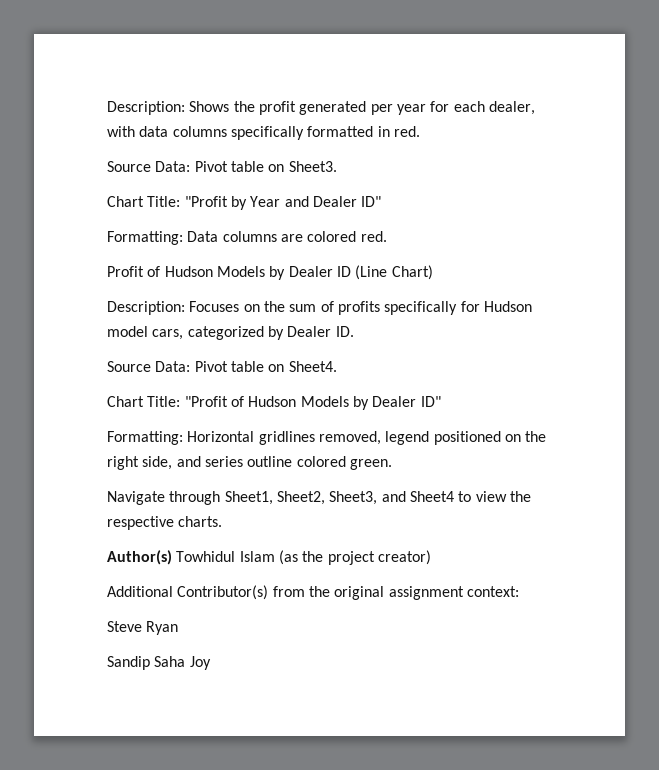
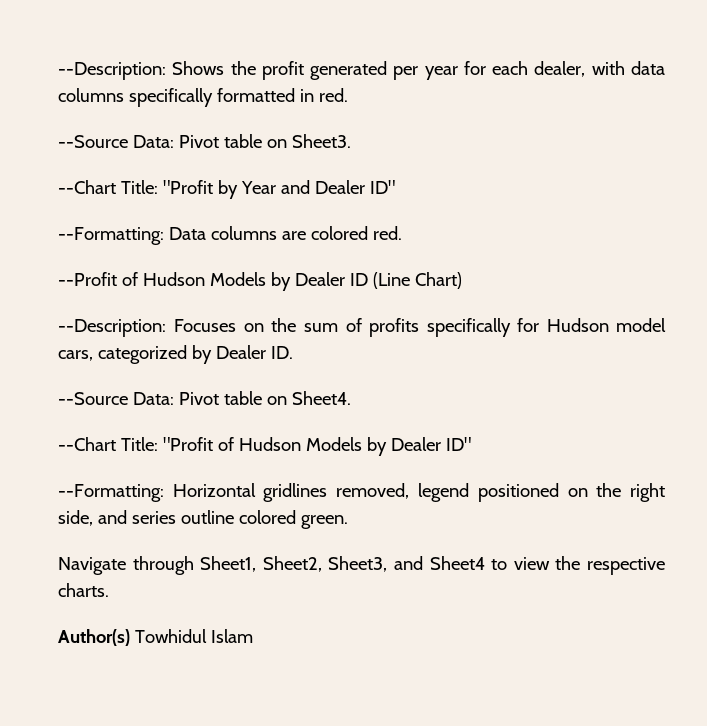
[107,101,185,115] Description: -> [58,62,166,80] --Description:
[107,161,151,172] Source -> [58,135,128,148] --Source
[107,196,144,207] Chart -> [58,180,116,194] --Chart
[107,231,183,245] Formatting: -> [58,227,164,245] --Formatting:
[107,266,144,277] Profit -> [58,272,117,286] --Profit
[107,301,185,315] Description: -> [58,319,166,337] --Description:
[107,361,151,372] Source -> [58,392,128,405] --Source
[107,396,144,407] Chart -> [58,437,116,451] --Chart
[107,431,183,445] Formatting: -> [58,484,164,502] --Formatting:
[278,550,431,565] [107,585,519,600] [107,621,179,635] [107,656,211,670] (as the project creator) // Additional Contributor(s) from the original assignment context: // Steve Ryan // Sandip Saha Joy -> (253, 636) none

